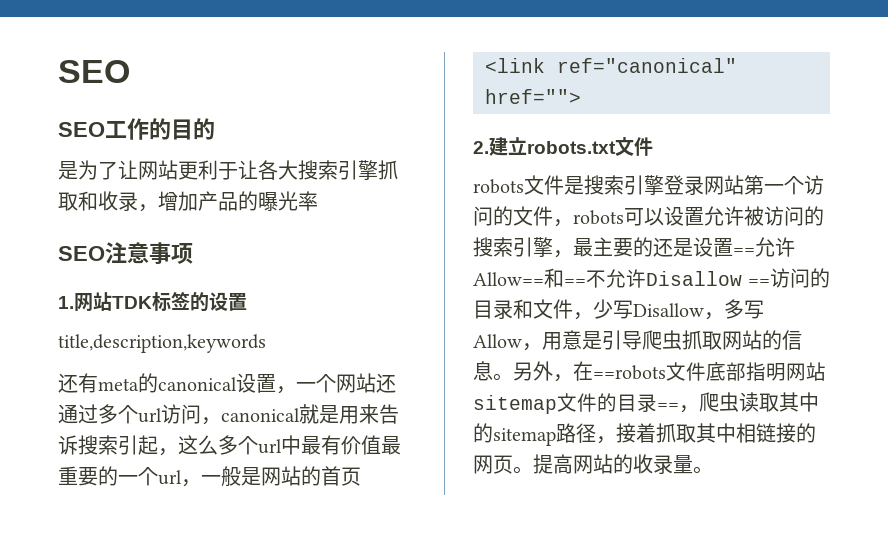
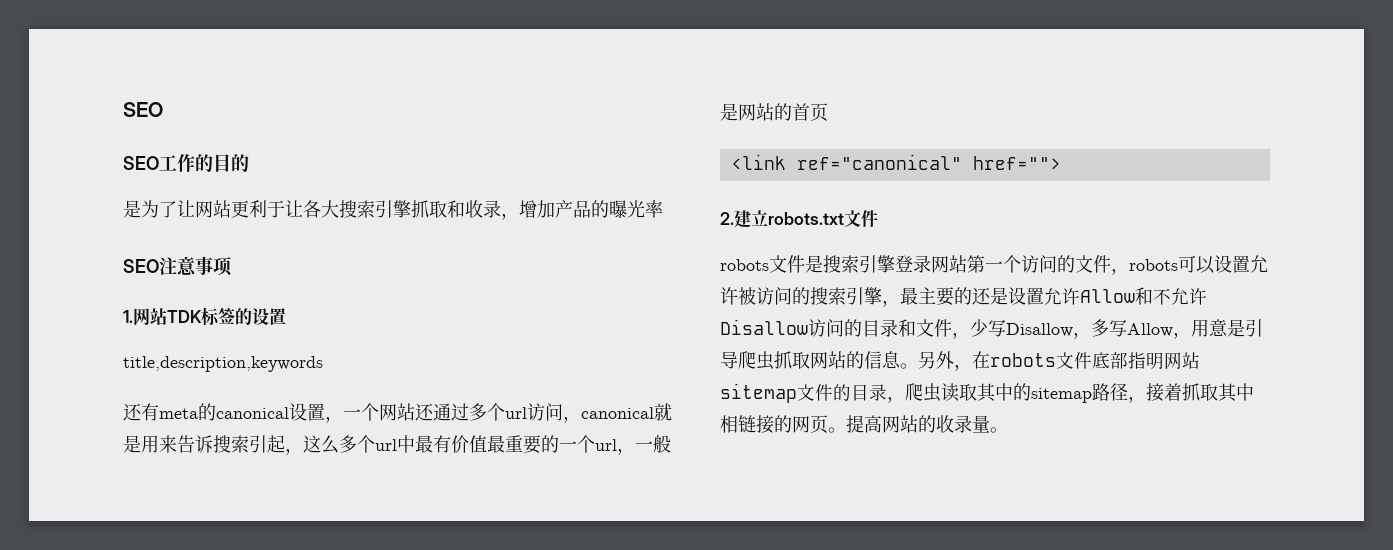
[733,237,795,257] [473,268,586,288] ==允许Allow==和== -> [1044,287,1153,305] 允许Allow和
[748,279,770,286] == -> (808, 327) none
[593,365,666,380] ==robots -> [990,353,1056,367] robots
[657,403,679,410] == -> (887, 392) none

